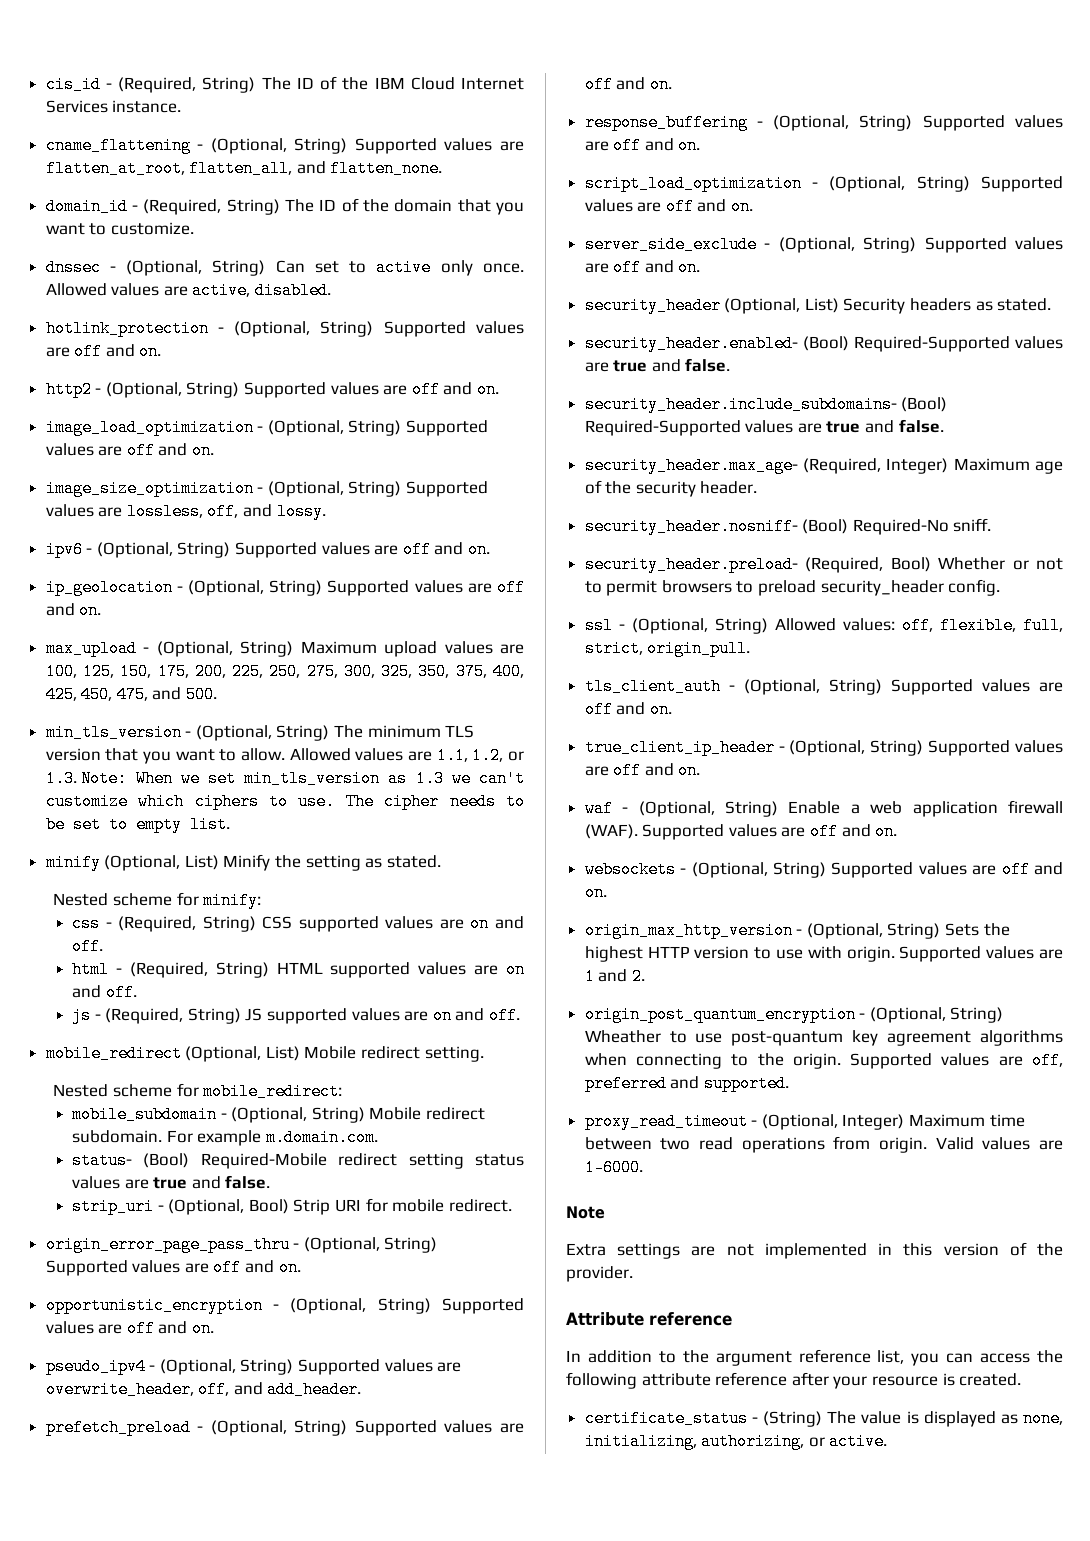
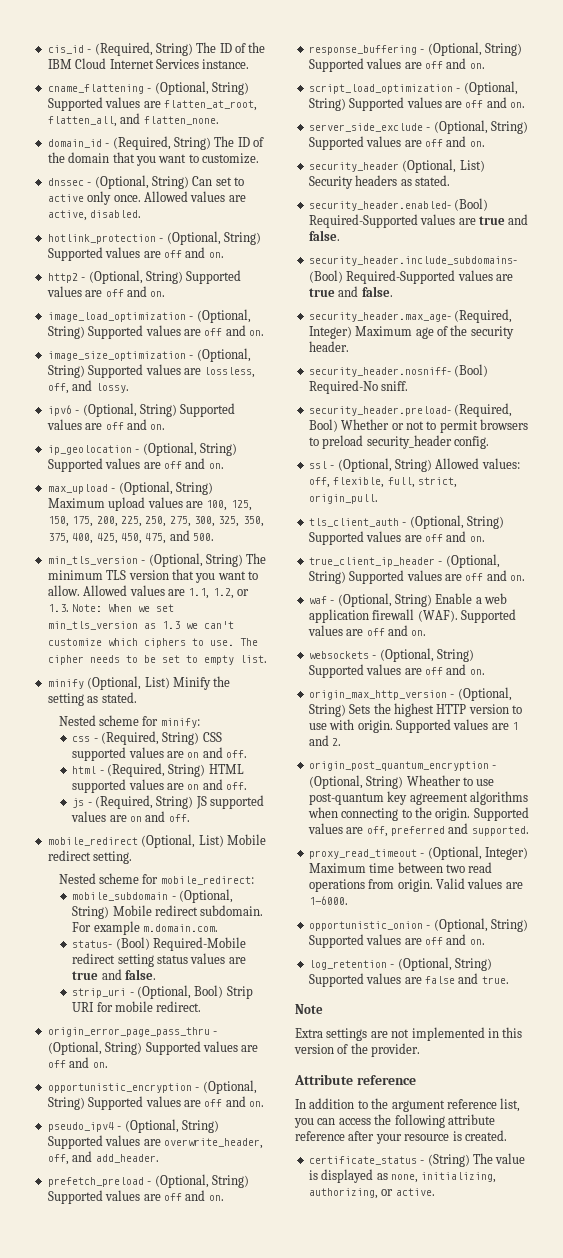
(643, 1167) none -> [308,918,528,932] [308,934,485,948] [308,957,492,971] [308,973,509,987] // opportunistic_onion - (Optional, String) Supported values are off and on. // log_retention - (Optional, String) Supported values are false and true.

